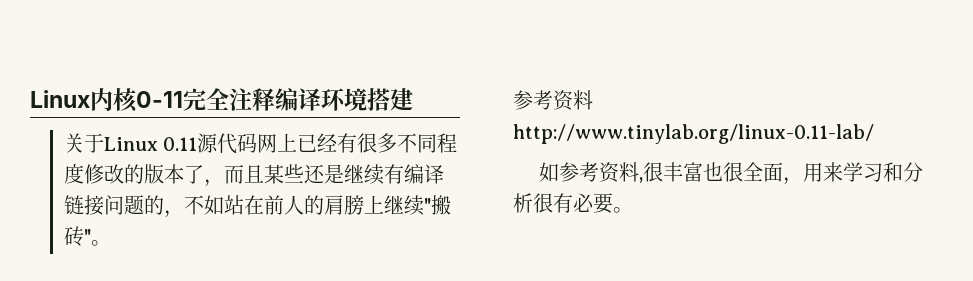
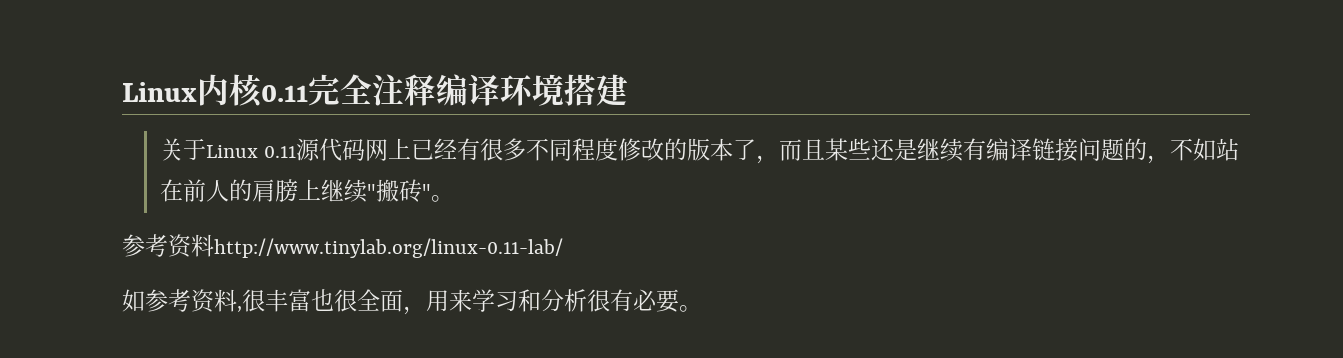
[136,91,183,108] 0-11 -> [261,85,308,102] 0.11

